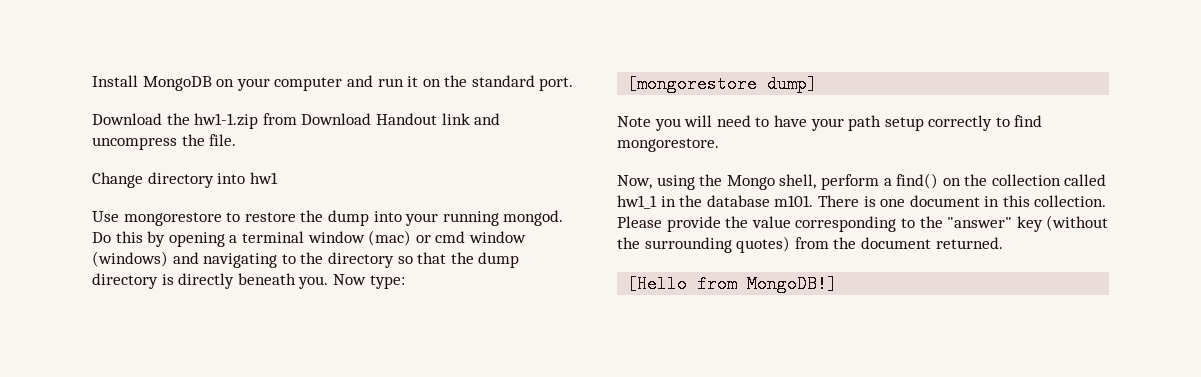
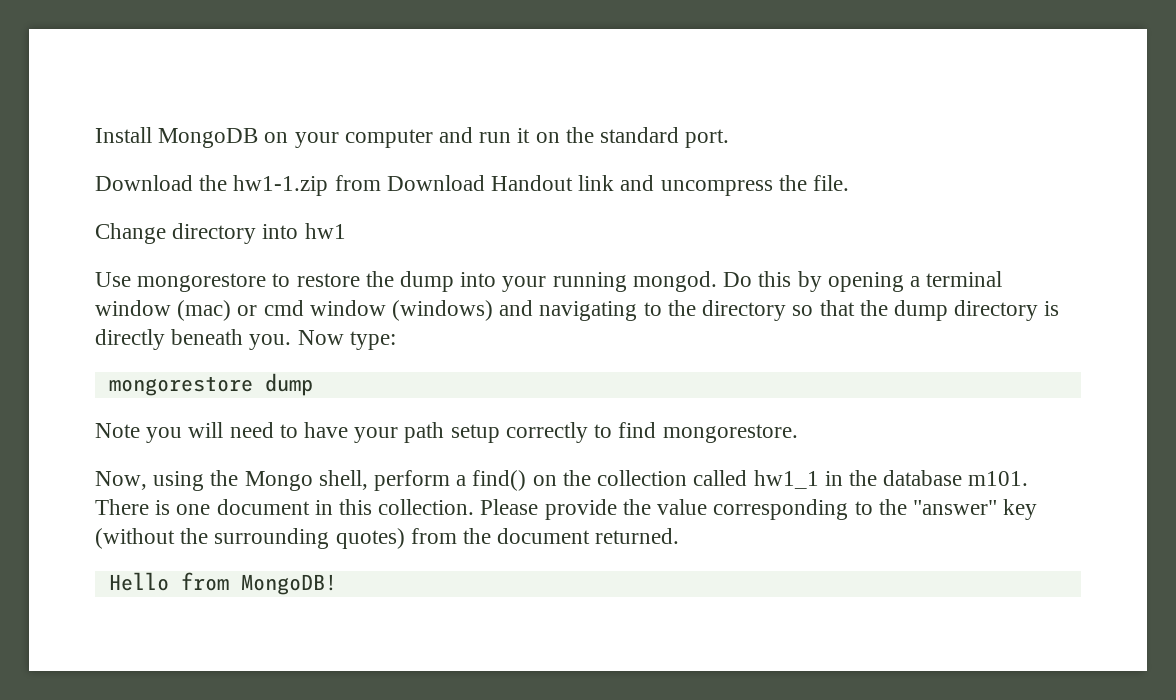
[627,75,818,93] [mongorestore dump] -> [108,373,313,396] mongorestore dump
[627,275,838,293] [Hello from MongoDB!] -> [108,572,337,595] Hello from MongoDB!

